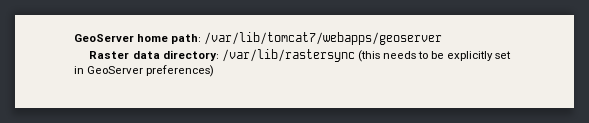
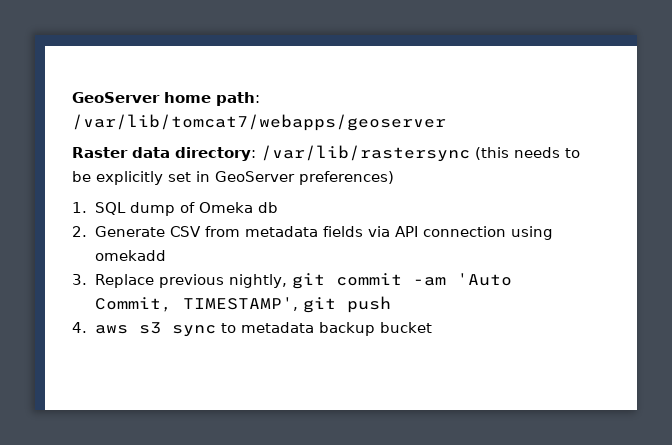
(215, 71) none -> [72,202,278,216] [72,226,553,240] [94,250,166,261] [72,273,512,289] [94,296,391,313] [72,322,432,337] // 1. SQL dump of Omeka db // 2. Generate CSV from metadata fields via API connection using omekadd // 3. Replace previous nightly, git commit -am 'Auto Commit, TIMESTAMP', git push // 4. aws s3 sync to metadata backup bucket

